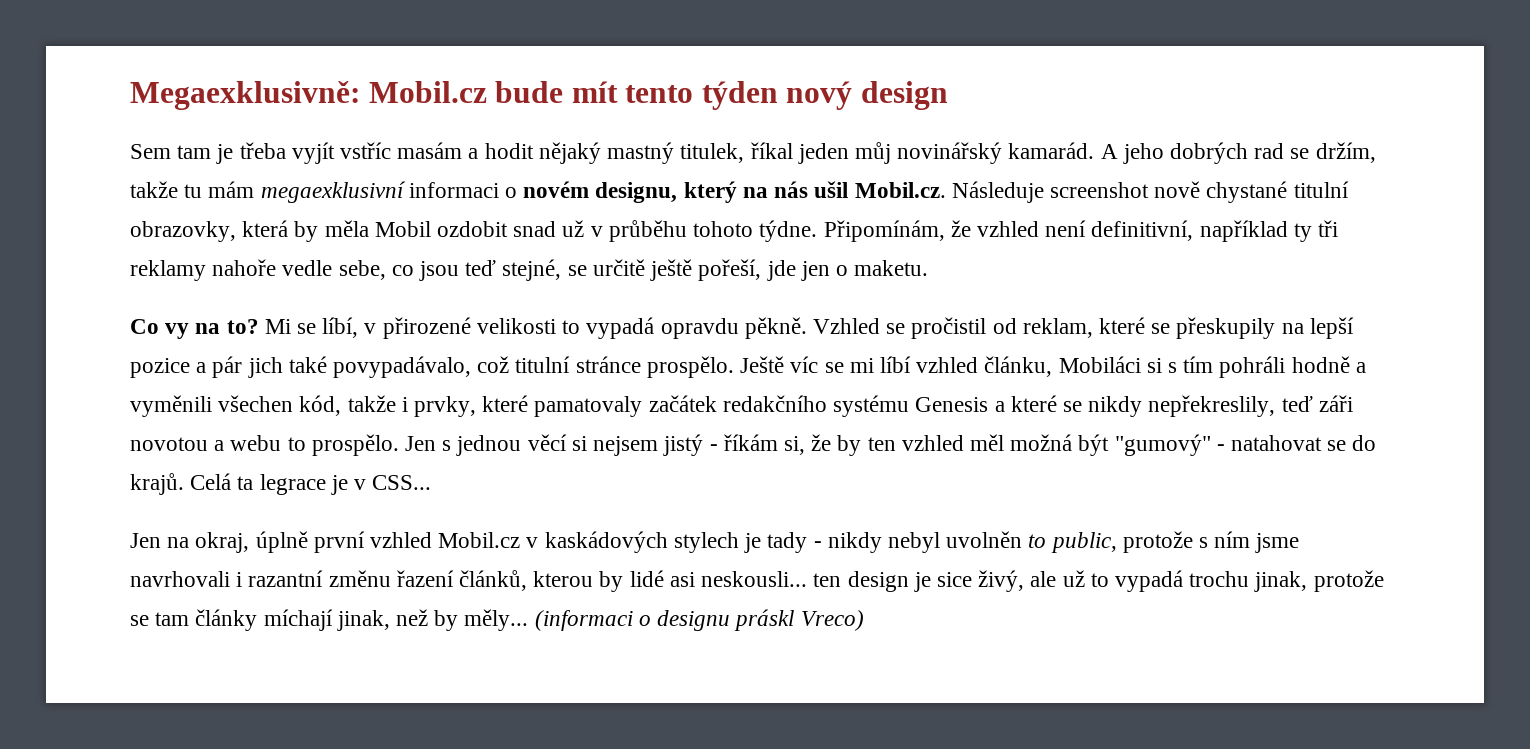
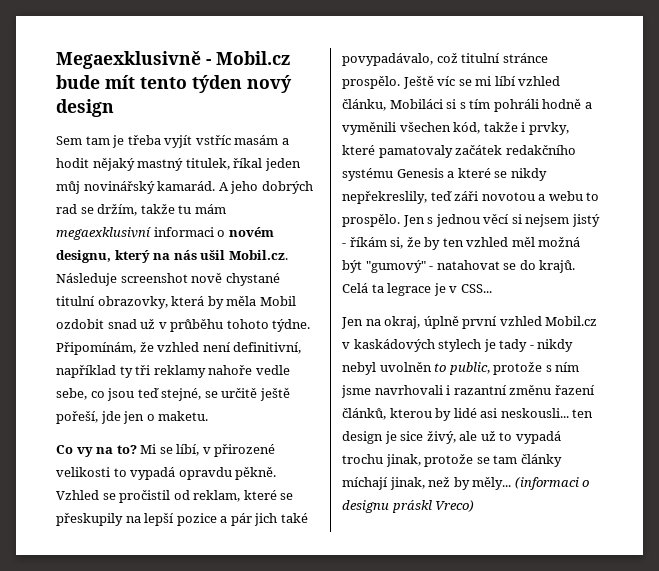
[130,81,360,110] Megaexklusivně: -> [56,51,211,69] Megaexklusivně -

